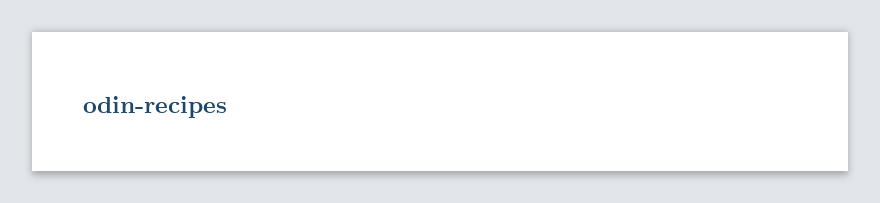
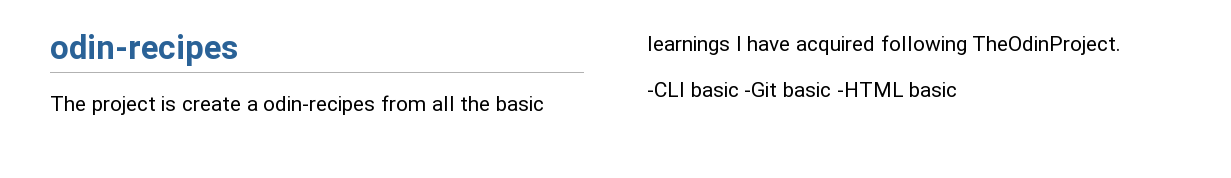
[83,96,227,118] odin-recipes -> [50,34,238,66] [50,95,545,115] [647,35,1122,55] [647,82,958,97] odin-recipes // The project is create a odin-recipes from all the basic learnings I have acquired following TheOdinProject. // -CLI basic -Git basic -HTML basic

